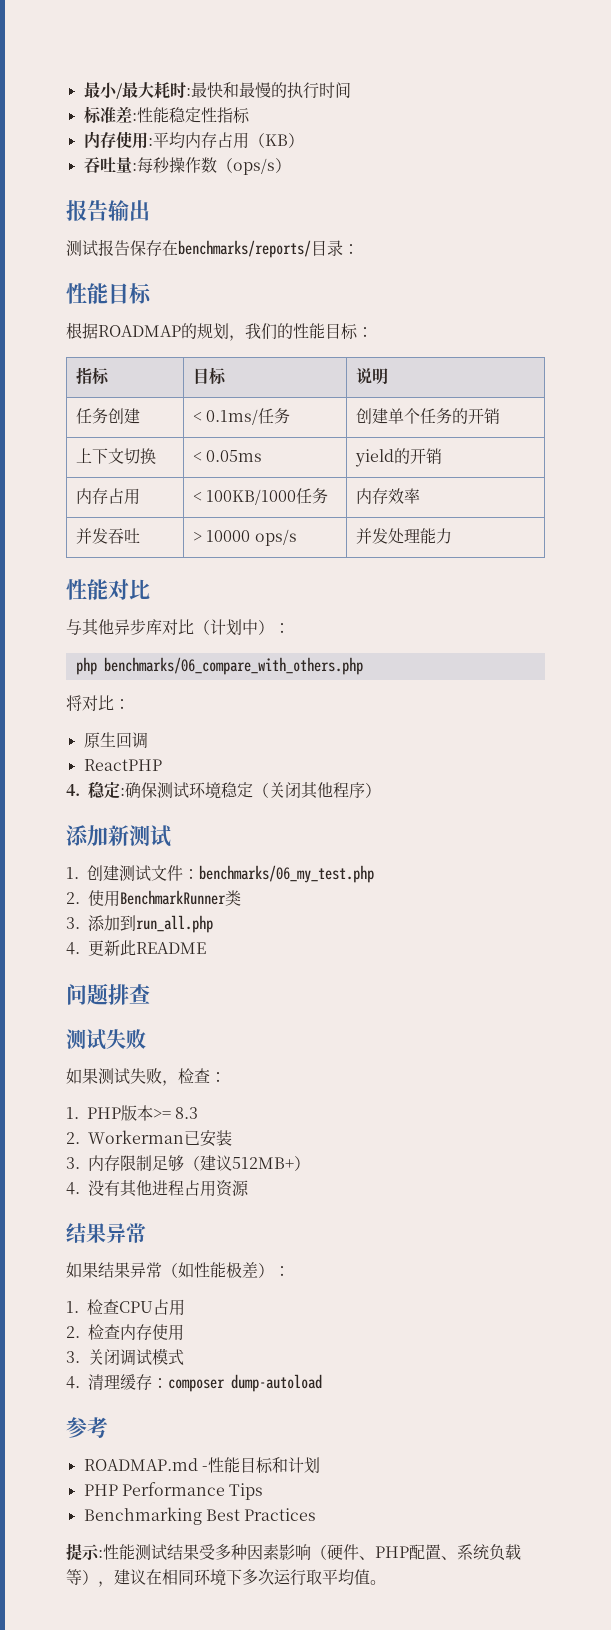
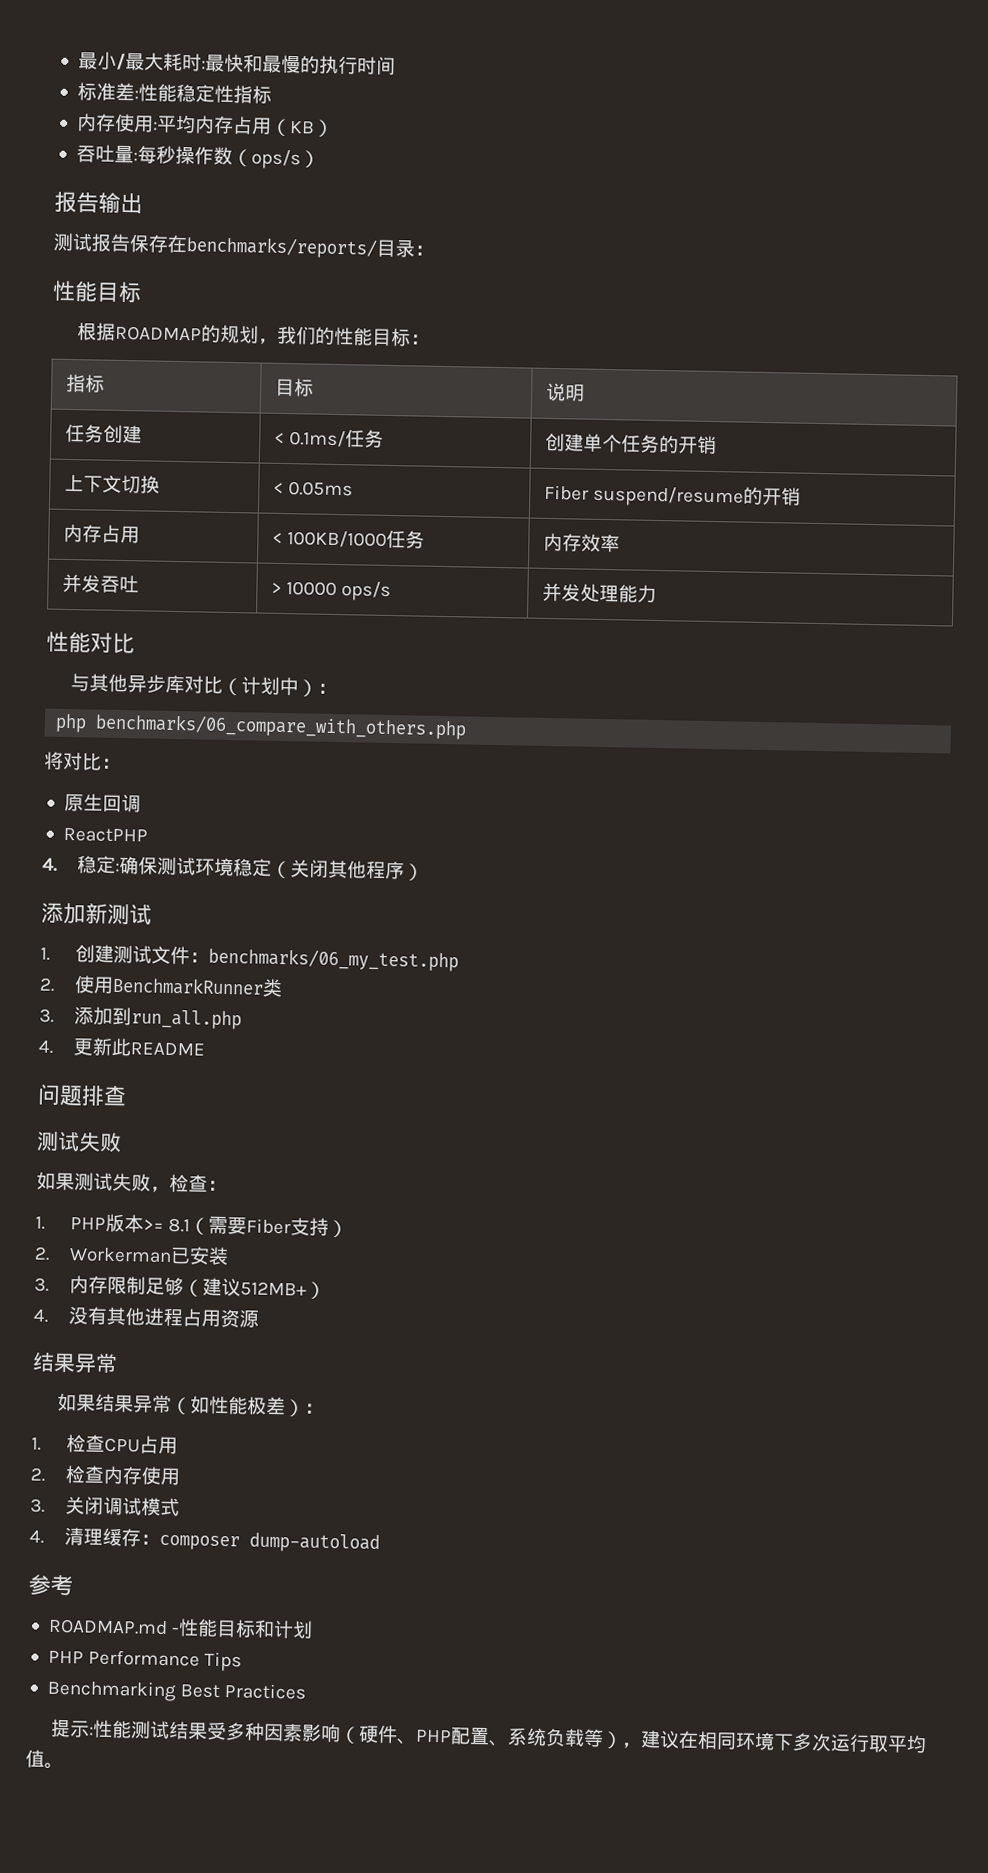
[354,449,394,467] yield -> [543,484,744,508] Fiber suspend/resume
[175,1107,199,1119] 8.3 -> [167,1215,348,1238] 8.1（需要Fiber支持）

